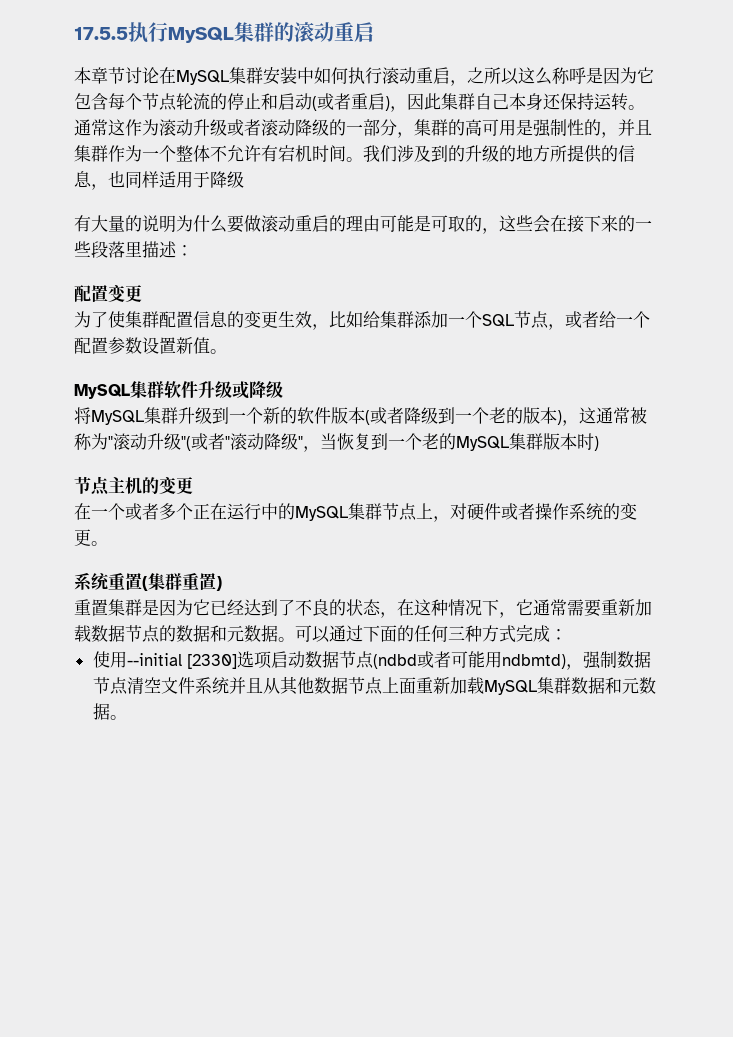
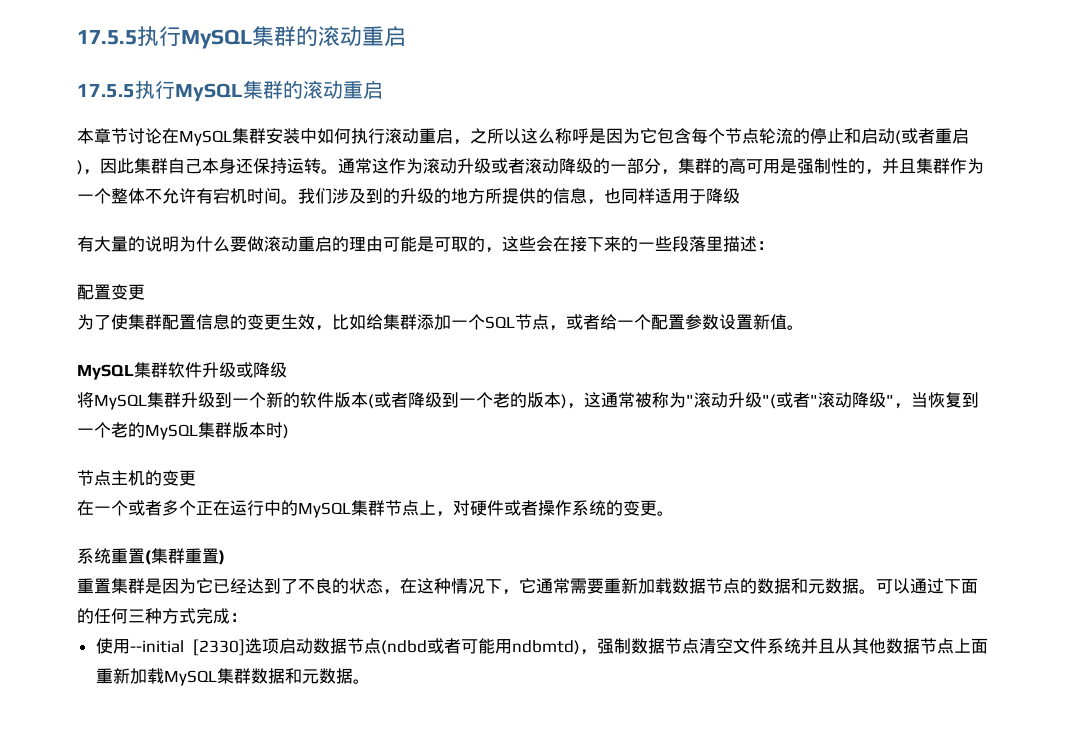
[74,22,374,43] 17.5.5执行MySQL集群的滚动重启 -> [77,26,406,49] [77,80,383,102] 17.5.5执行MySQL集群的滚动重启 // 17.5.5执行MySQL集群的滚动重启

